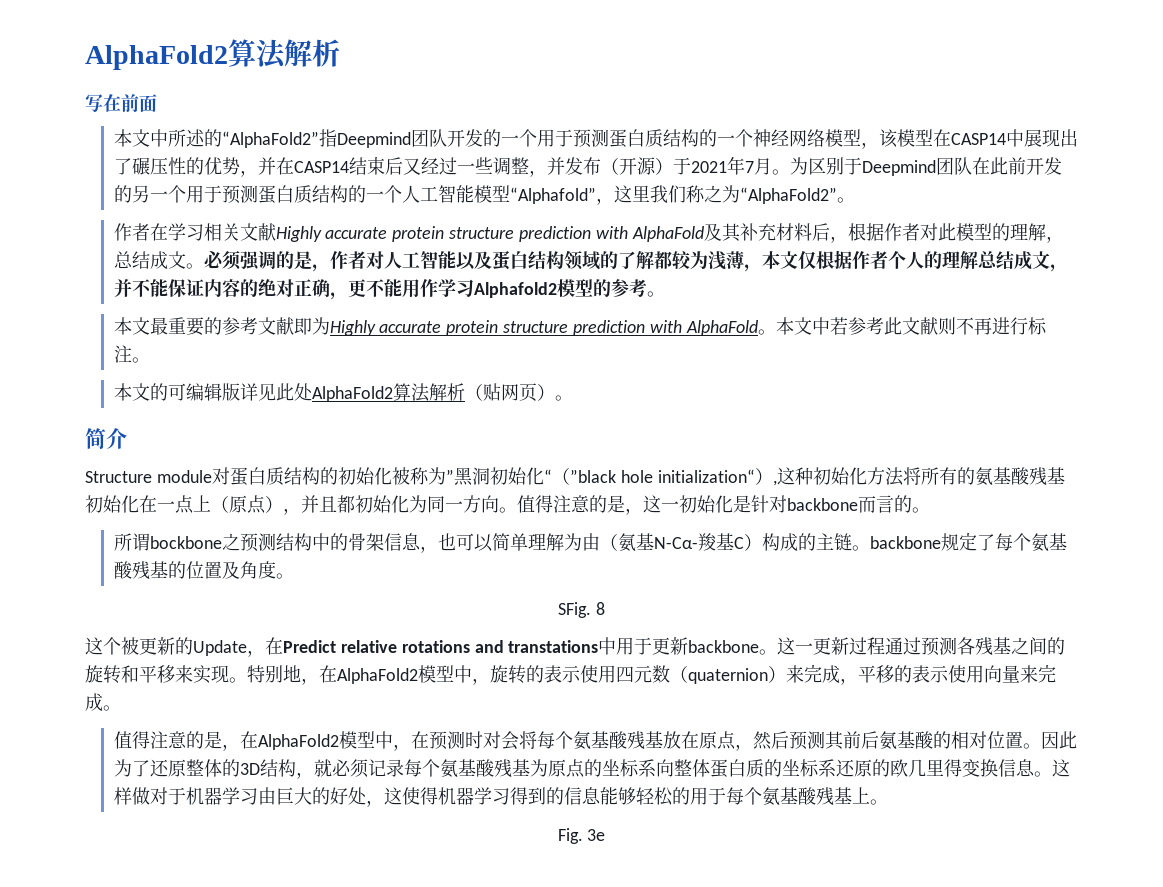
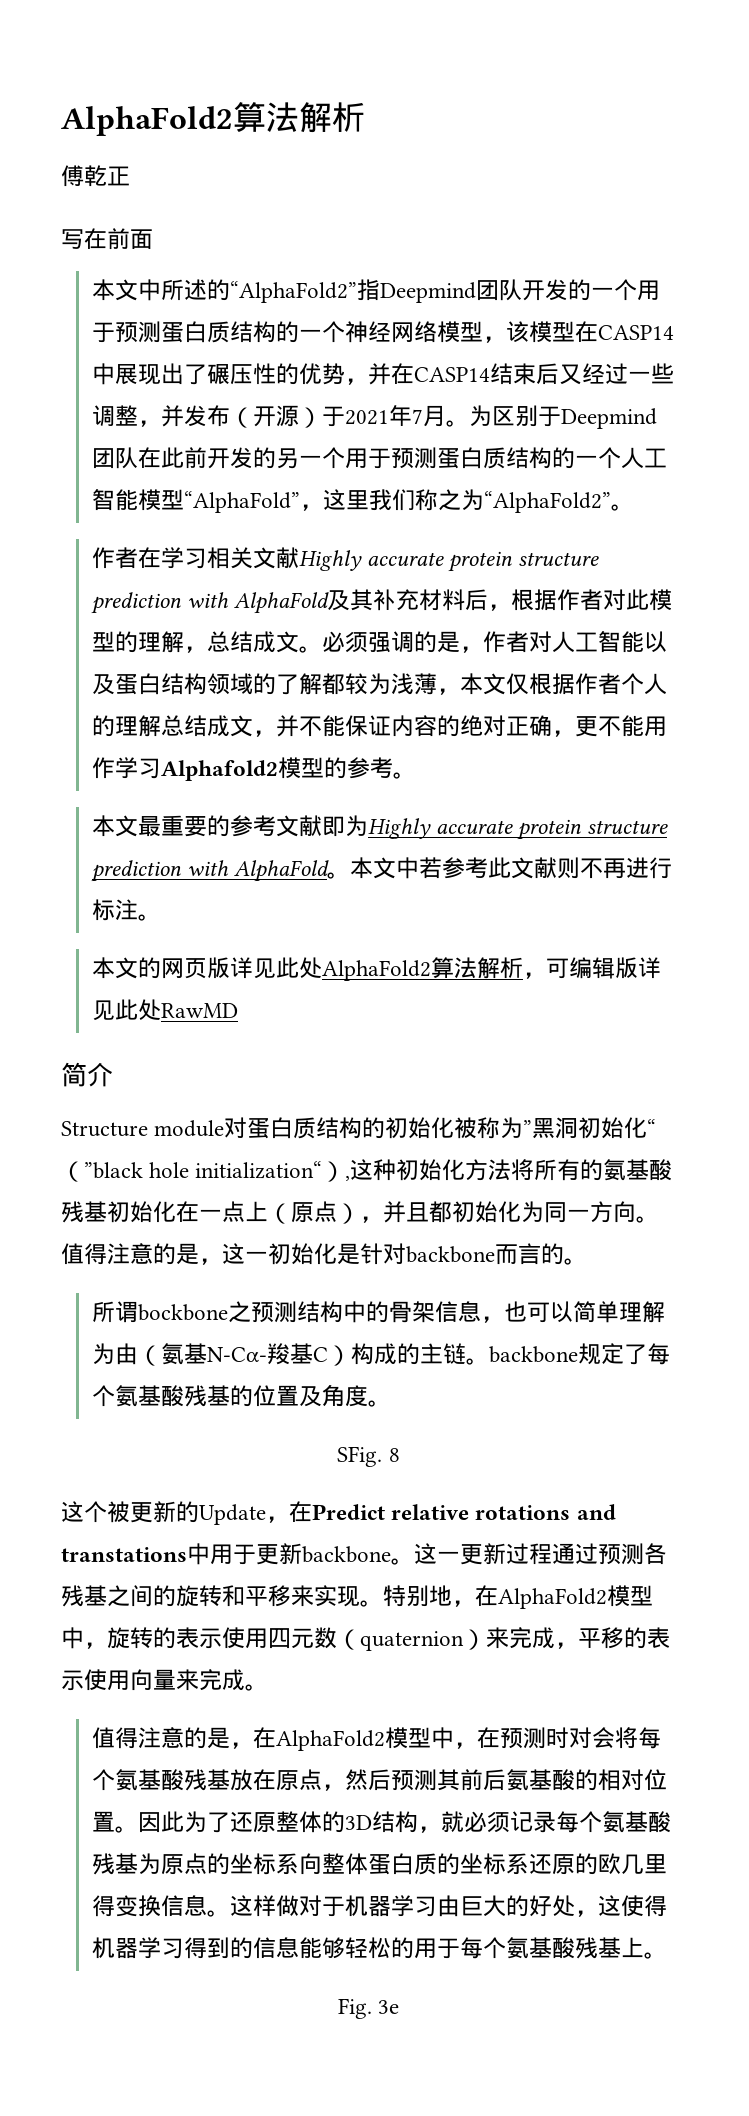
[85,39,340,70] AlphaFold2算法解析 -> [61,102,365,136] [61,165,130,187] AlphaFold2算法解析 // 傅乾正
[509,187,596,204] “Alphafold” -> [183,491,300,513] “AlphaFold”
[167,383,222,401] 可编辑 -> [160,958,207,979] 网页
[464,383,573,402] （贴网页）。 -> [522,957,661,979] [91,999,238,1021] ，可编辑版详见此处RawMD

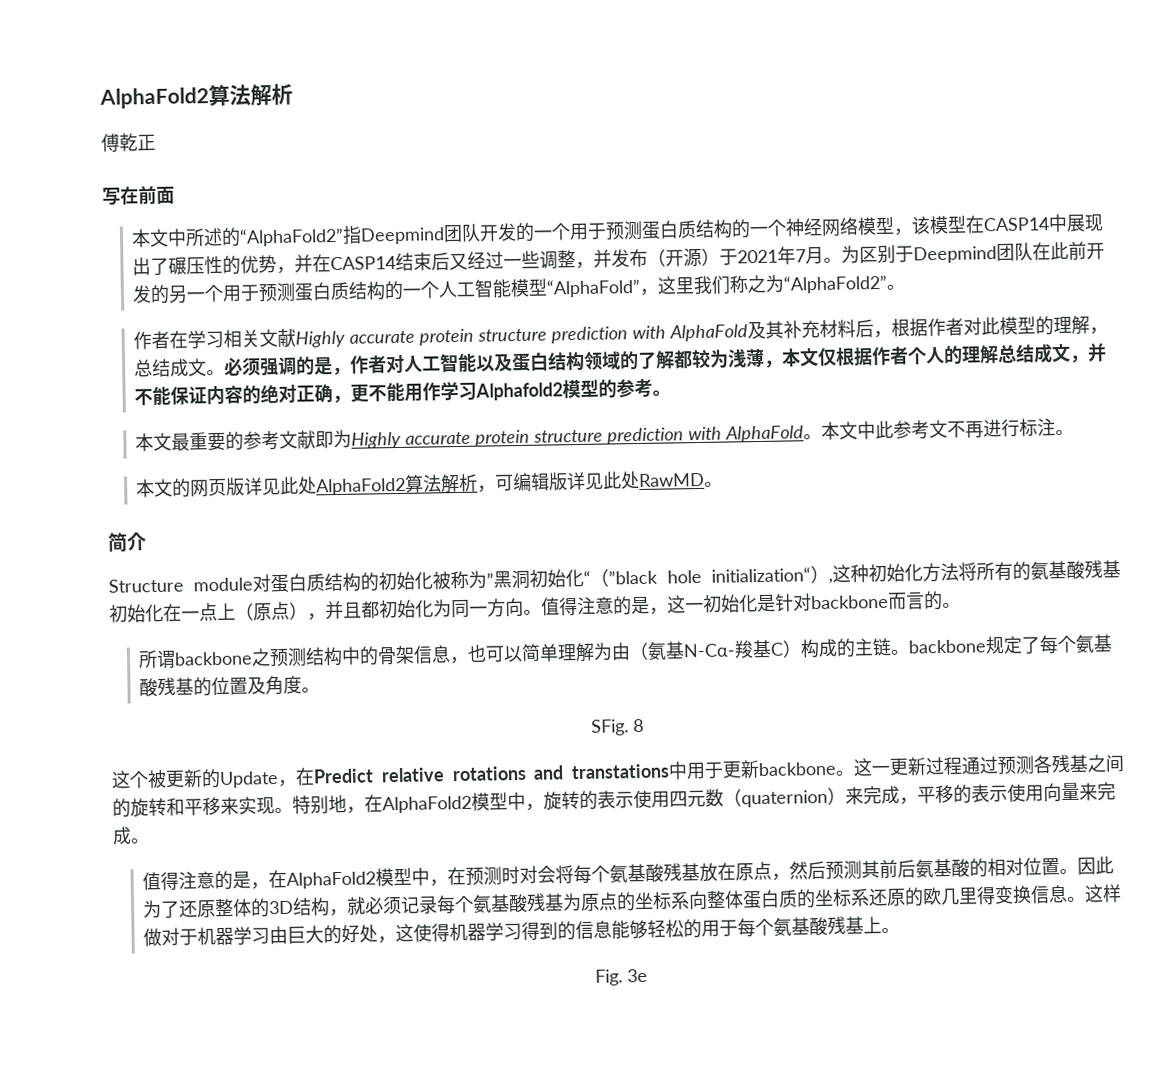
[419,857,581,879] 若参考此文献则 -> [875,419,949,440] 此参考文
(238, 1010) none -> [704,481,724,487] 。
[137,1304,228,1321] bockbone -> [174,651,254,666] backbone

